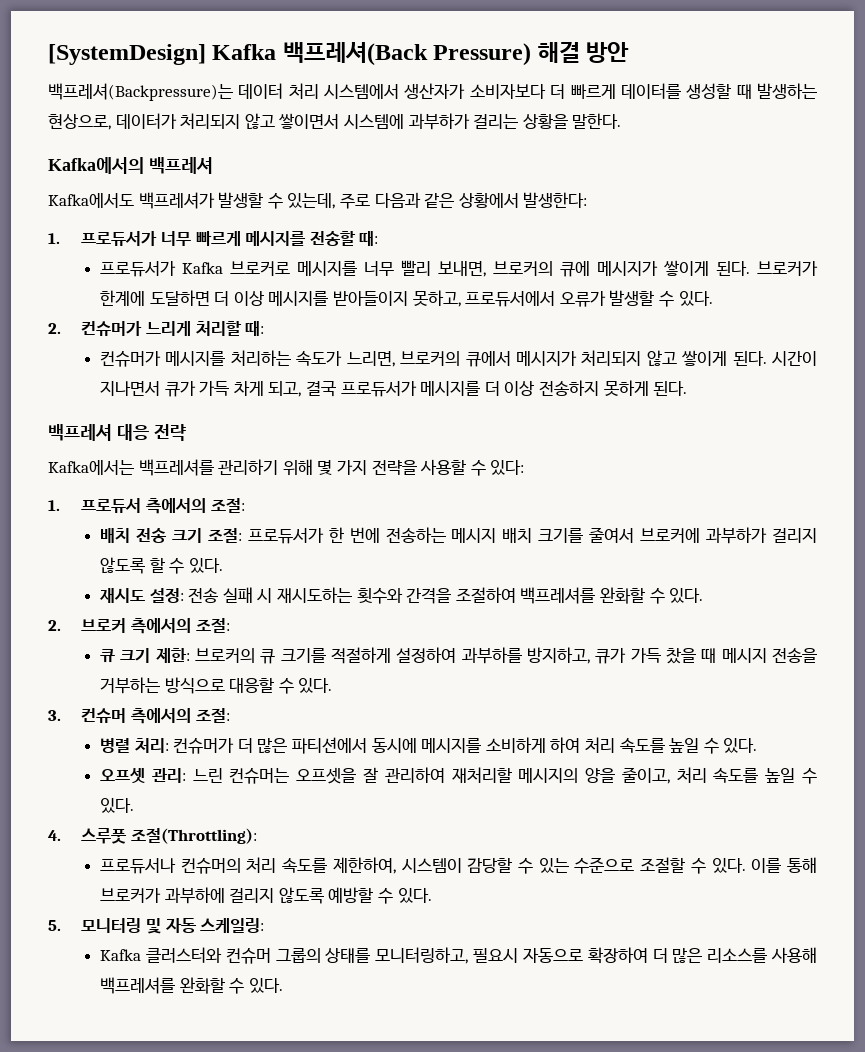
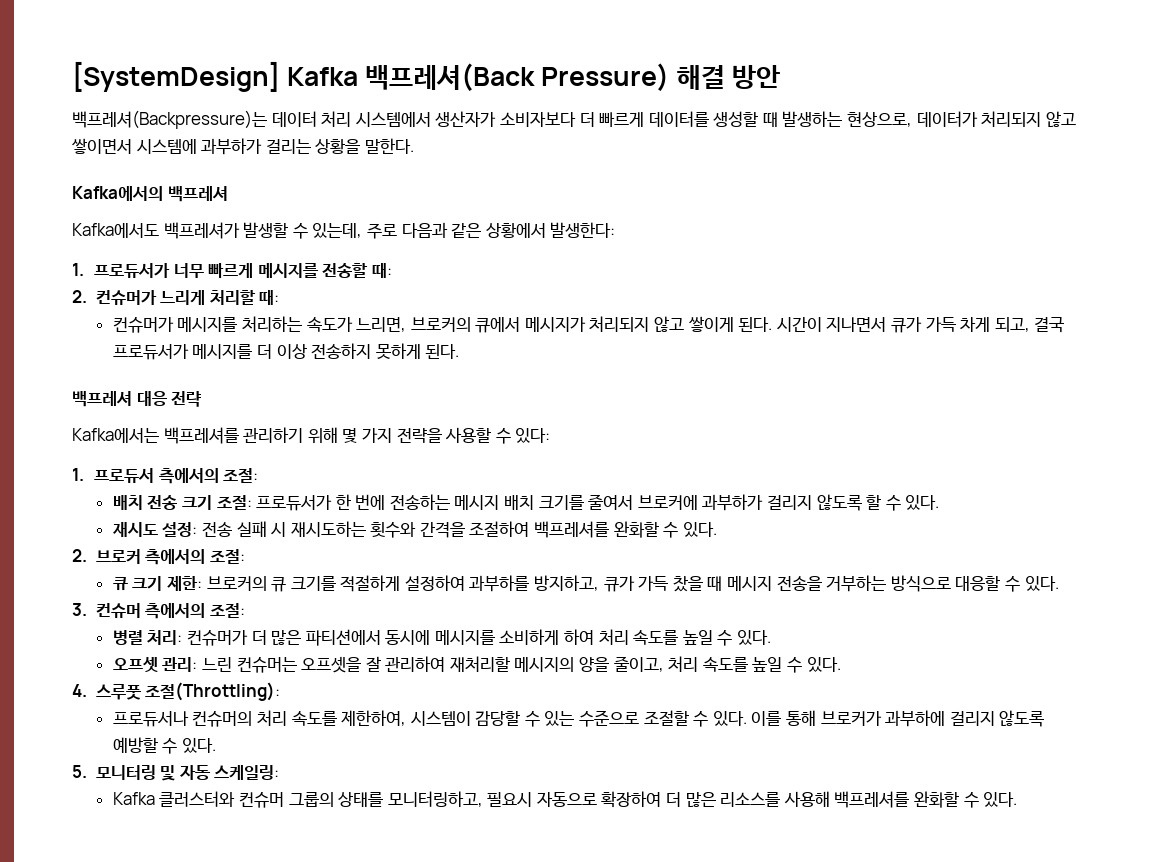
[100,260,818,277] [100,290,713,307] // 프로듀서가 Kafka 브로커로 메시지를 너무 빨리 보내면, 브로커의 큐에 메시지가 쌓이게 된다. 브로커가 한계에 도달하면 더 이상 메시지를 받아들이지 못하고, 프로듀서에서 오류가 발생할 수 있다. -> (393, 270) none

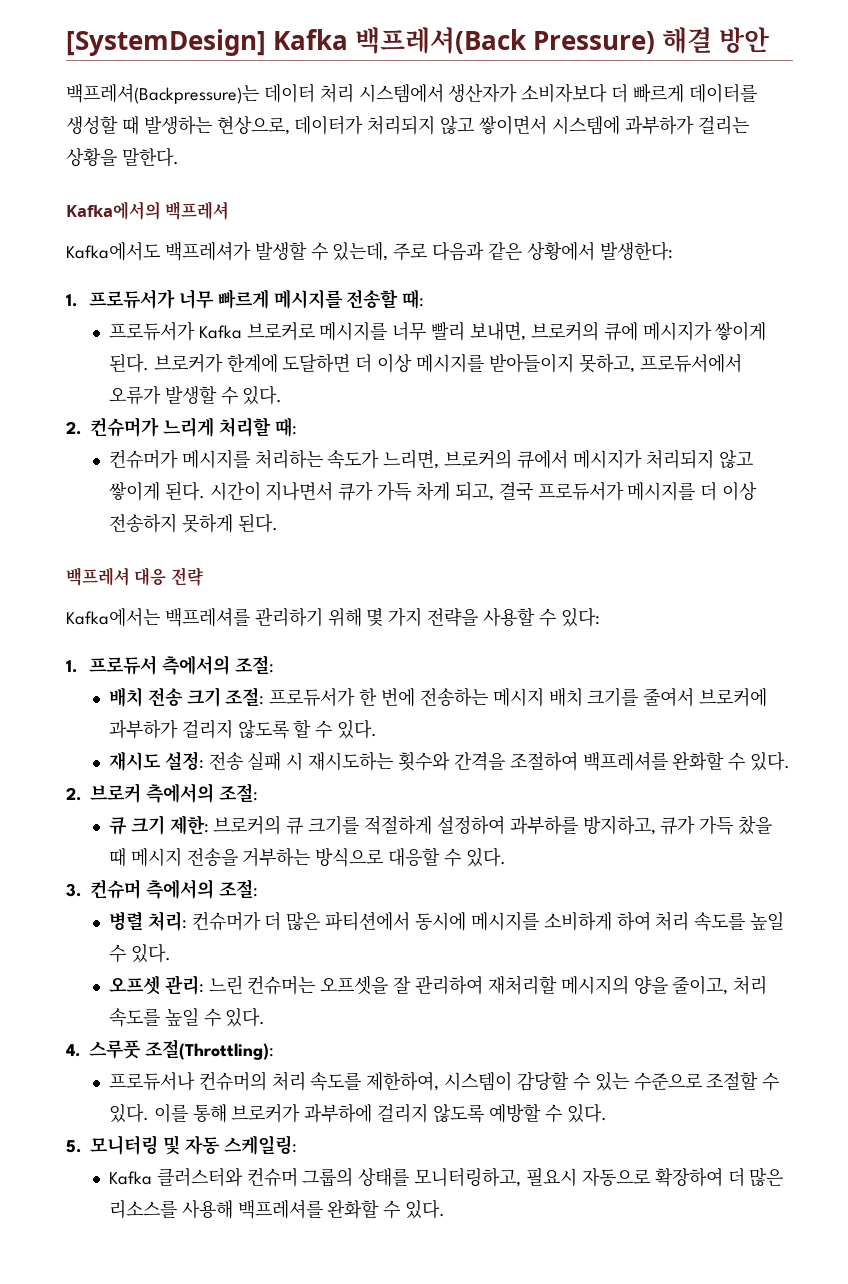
(393, 270) none -> [108,321,767,341] [108,353,742,373] [108,385,283,405] // 프로듀서가 Kafka 브로커로 메시지를 너무 빨리 보내면, 브로커의 큐에 메시지가 쌓이게 된다. 브로커가 한계에 도달하면 더 이상 메시지를 받아들이지 못하고, 프로듀서에서 오류가 발생할 수 있다.

